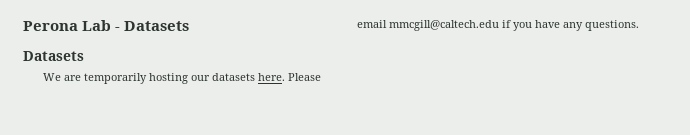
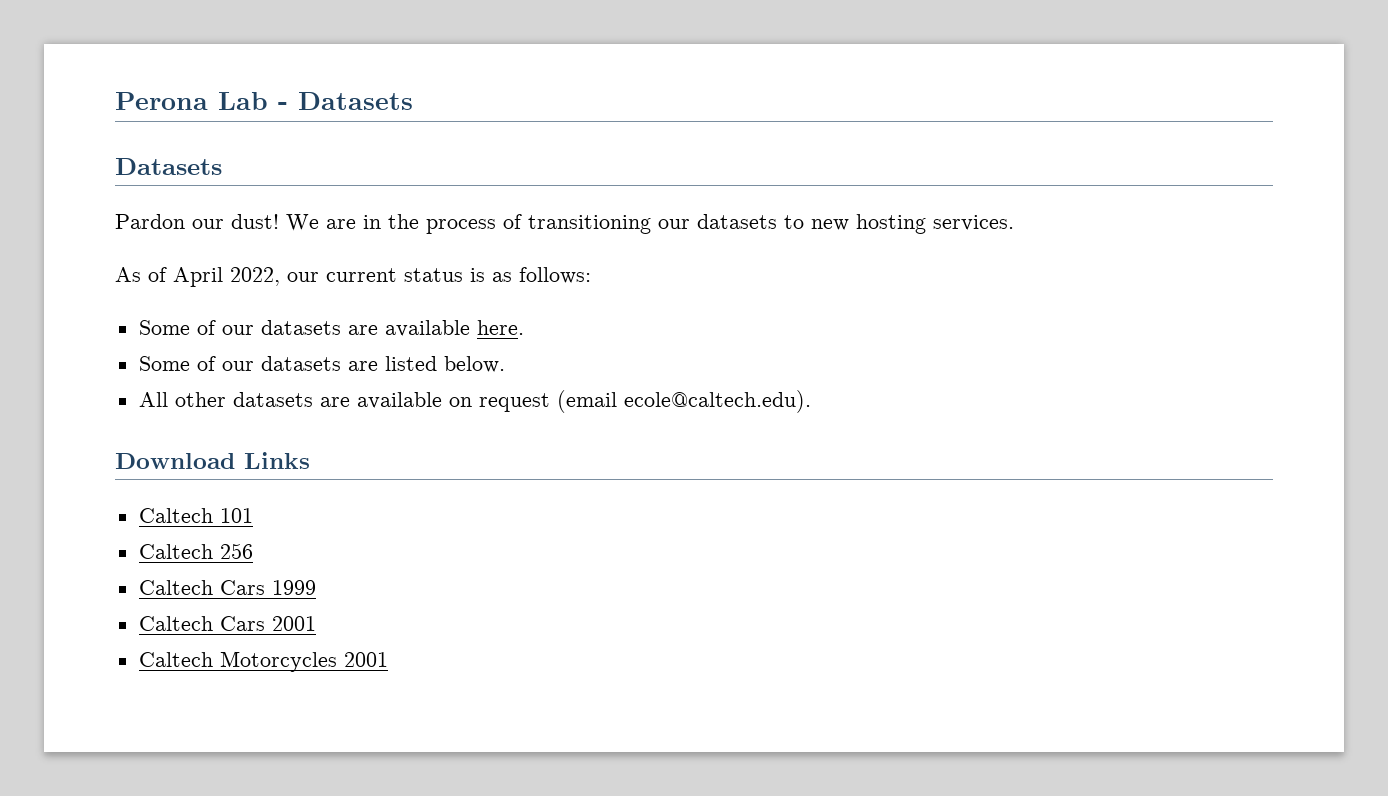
[43,73,322,84] [357,20,639,31] We are temporarily hosting our datasets here. Please email mmcgill@caltech.edu if you have any questions. -> [115,214,1014,234] [115,267,591,287] [138,320,524,337] [138,356,505,373] [138,390,811,413] [115,452,310,469] [138,508,253,523] [138,543,253,559] [138,580,316,595] [138,616,316,631] [138,651,388,672] Pardon our dust! We are in the process of transitioning our datasets to new hosting services. // As of April 2022, our current status is as follows: // Some of our datasets are available here. // Some of our datasets are listed below. // All other datasets are available on request (email ecole@caltech.edu). // Download Links // Caltech 101 // Caltech 256 // Caltech Cars 1999 // Caltech Cars 2001 // Caltech Motorcycles 2001

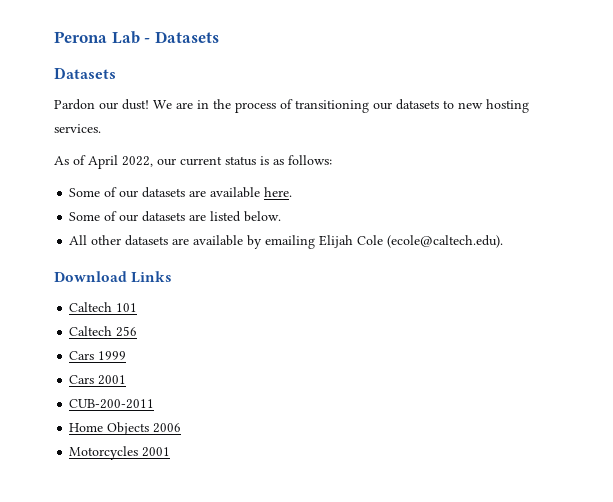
[448,390,811,413] on request (email ecole@caltech.edu). -> [247,235,504,249] by emailing Elijah Cole (ecole@caltech.edu).
[138,580,213,595] Caltech -> (138, 331) none
[138,616,213,631] Caltech -> (127, 355) none
[138,652,213,667] Caltech -> [69,399,155,409] [69,422,182,435] CUB-200-2011 // Home Objects 2006 //

